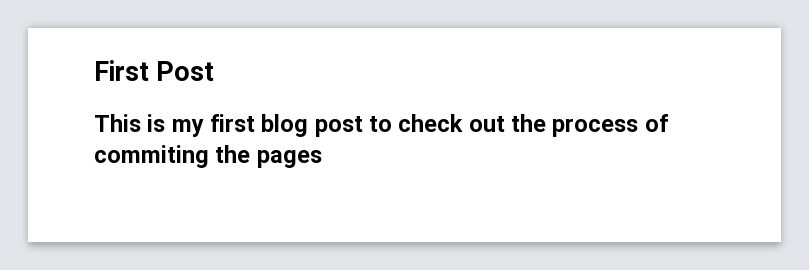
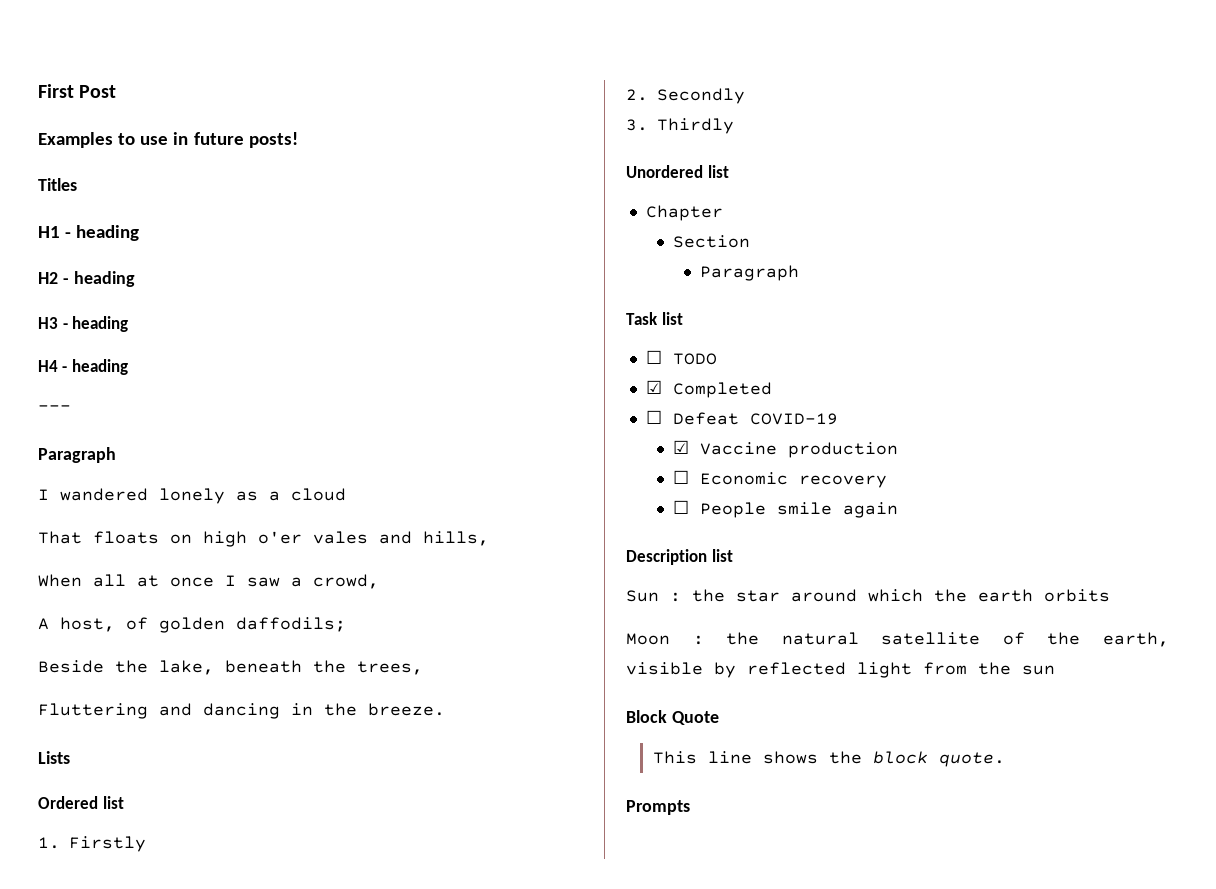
[94,114,668,137] [94,145,322,168] This is my first blog post to check out the process of commiting the pages -> [38,132,298,148] [38,178,77,191] [38,225,140,241] [38,271,135,287] [38,316,129,332] [38,359,128,375] [38,405,71,411] [38,447,116,463] [38,488,346,504] [38,531,489,547] [38,574,379,589] [38,617,346,633] [38,660,423,675] [38,703,445,719] [38,751,70,764] [38,796,124,809] [38,836,146,852] [626,88,745,104] [626,118,734,134] [626,165,729,178] [645,205,723,221] [672,235,750,248] [699,265,799,281] [626,312,683,325] [645,350,717,365] [645,380,772,398] [645,410,838,425] [672,440,898,458] [672,470,887,488] [672,500,898,518] [626,549,733,565] [626,589,1110,602] [626,632,1169,647] [626,662,1055,678] [626,710,719,725] [653,751,1006,767] [626,800,690,815] Examples to use in future posts! // Titles // H1 - heading // H2 - heading // H3 - heading // H4 - heading // --- // Paragraph // I wandered lonely as a cloud // That floats on high o'er vales and hills, // When all at once I saw a crowd, // A host, of golden daffodils; // Beside the lake, beneath the trees, // Fluttering and dancing in the breeze. // Lists // Ordered list // 1. Firstly // 2. Secondly // 3. Thirdly // Unordered list // Chapter // Section // Paragraph // Task list // ☐ TODO // ☑ Completed // ☐ Defeat COVID-19 // ☑ Vaccine production // ☐ Economic recovery // ☐ People smile again // Description list // Sun : the star around which the earth orbits // Moon : the natural satellite of the earth, visible by reflected light from the sun // Block Quote // This line shows the block quote. // Prompts

